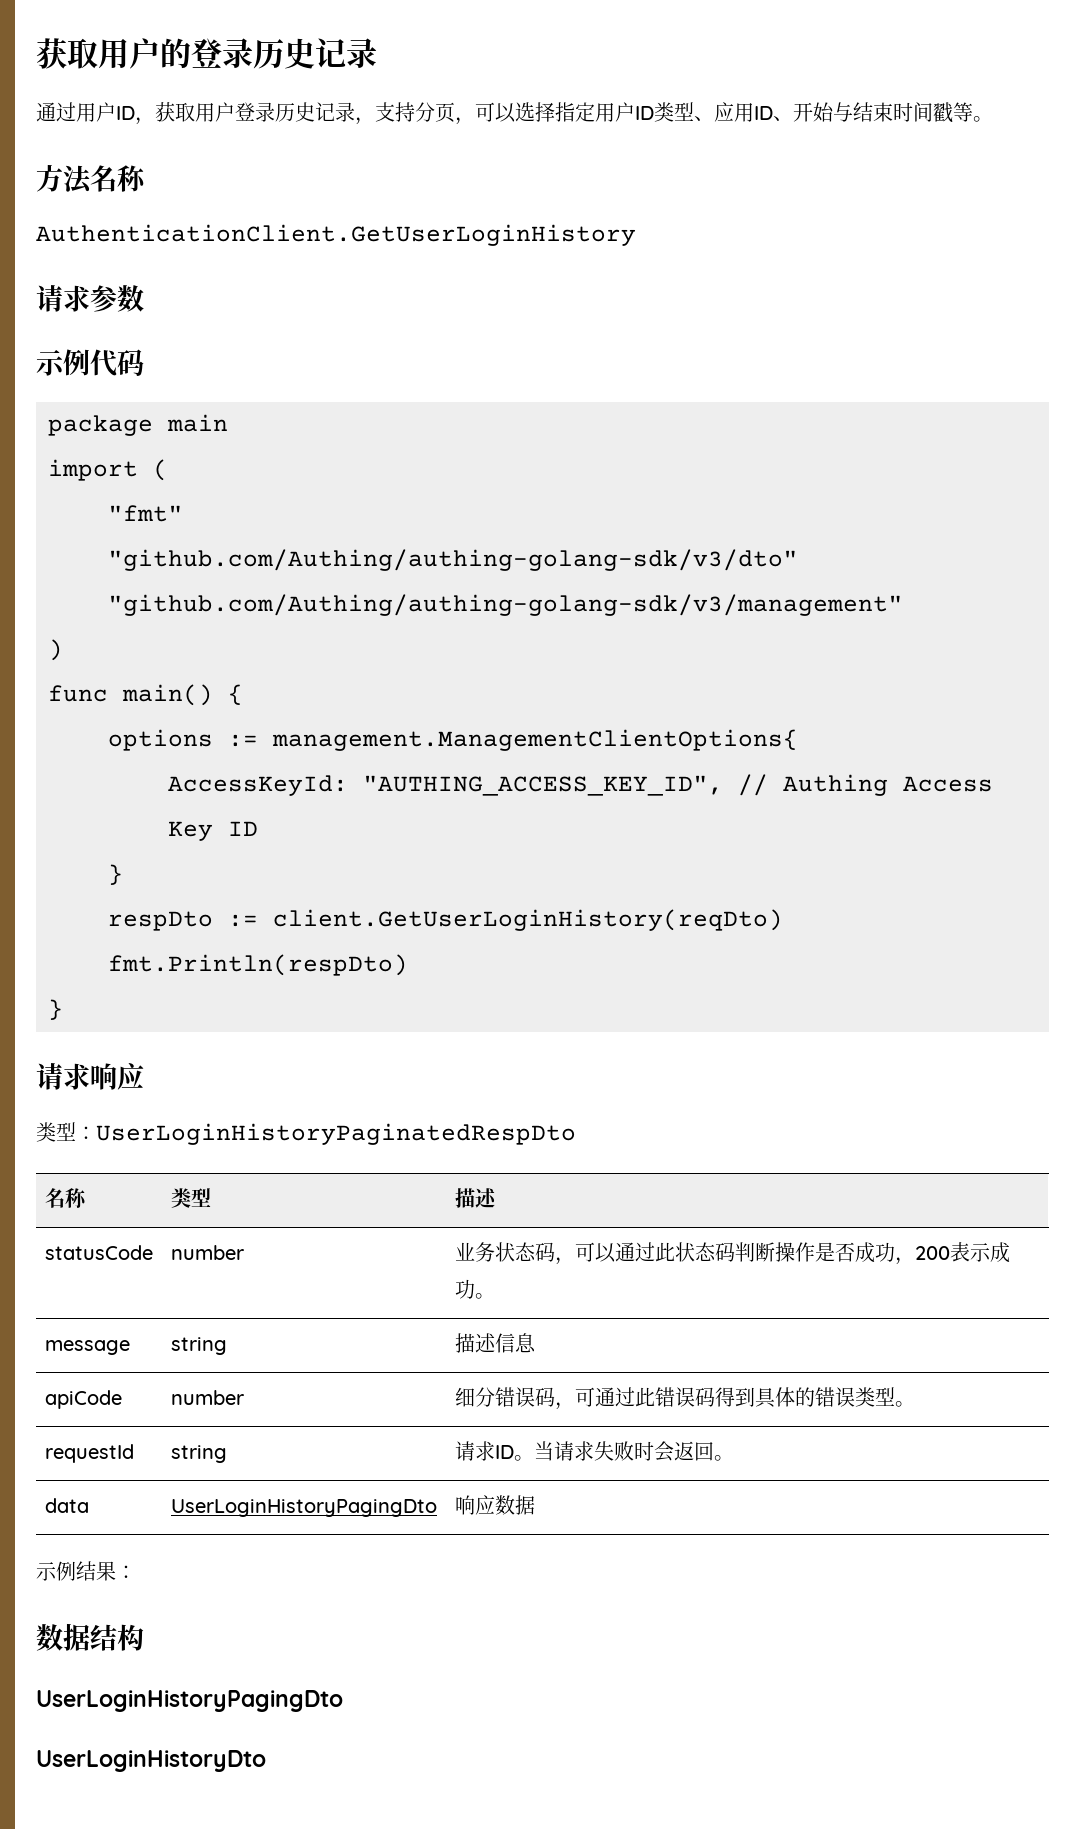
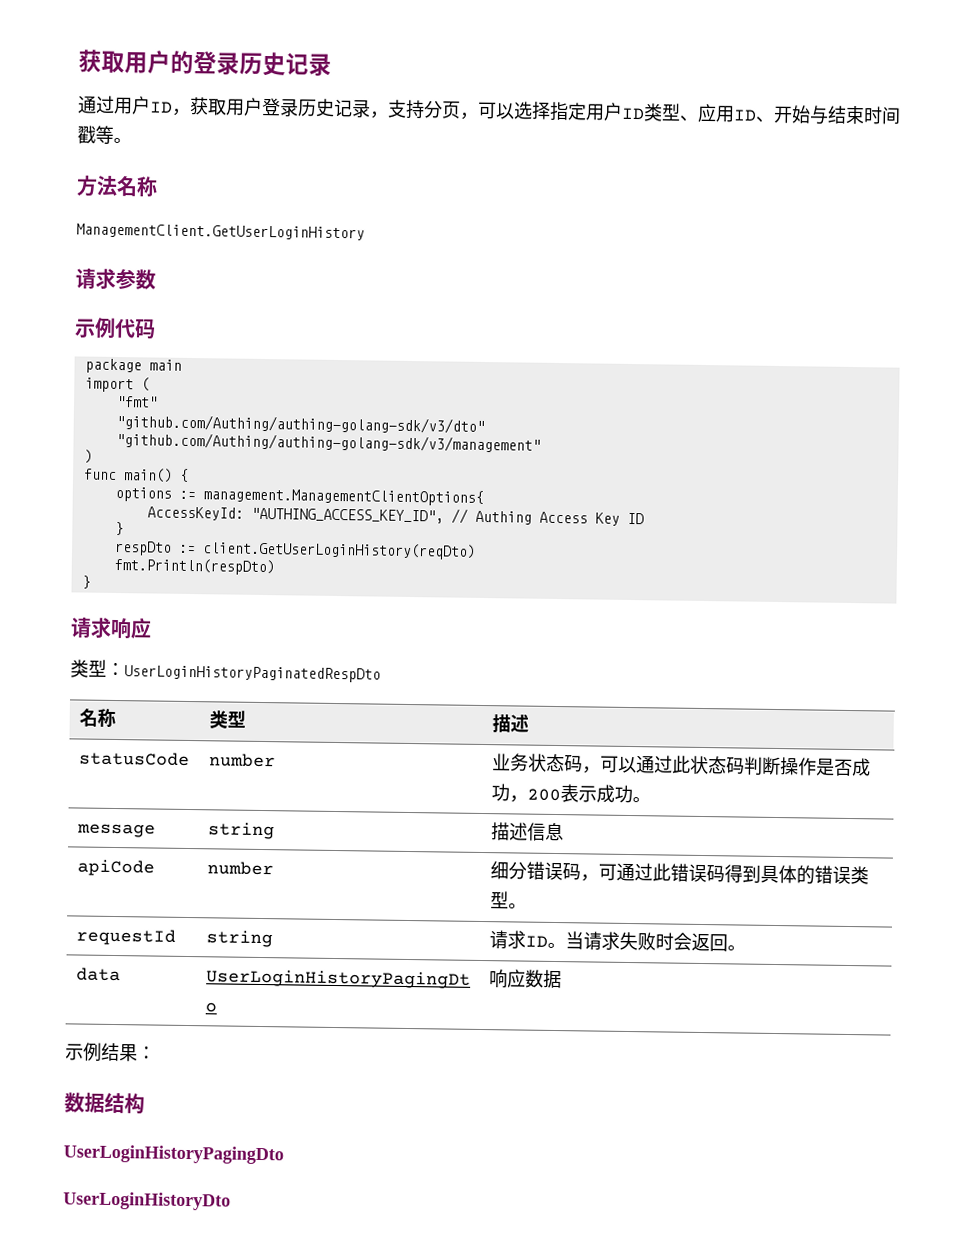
[36,224,636,246] AuthenticationClient.GetUserLoginHistory -> [76,223,365,241] ManagementClient.GetUserLoginHistory

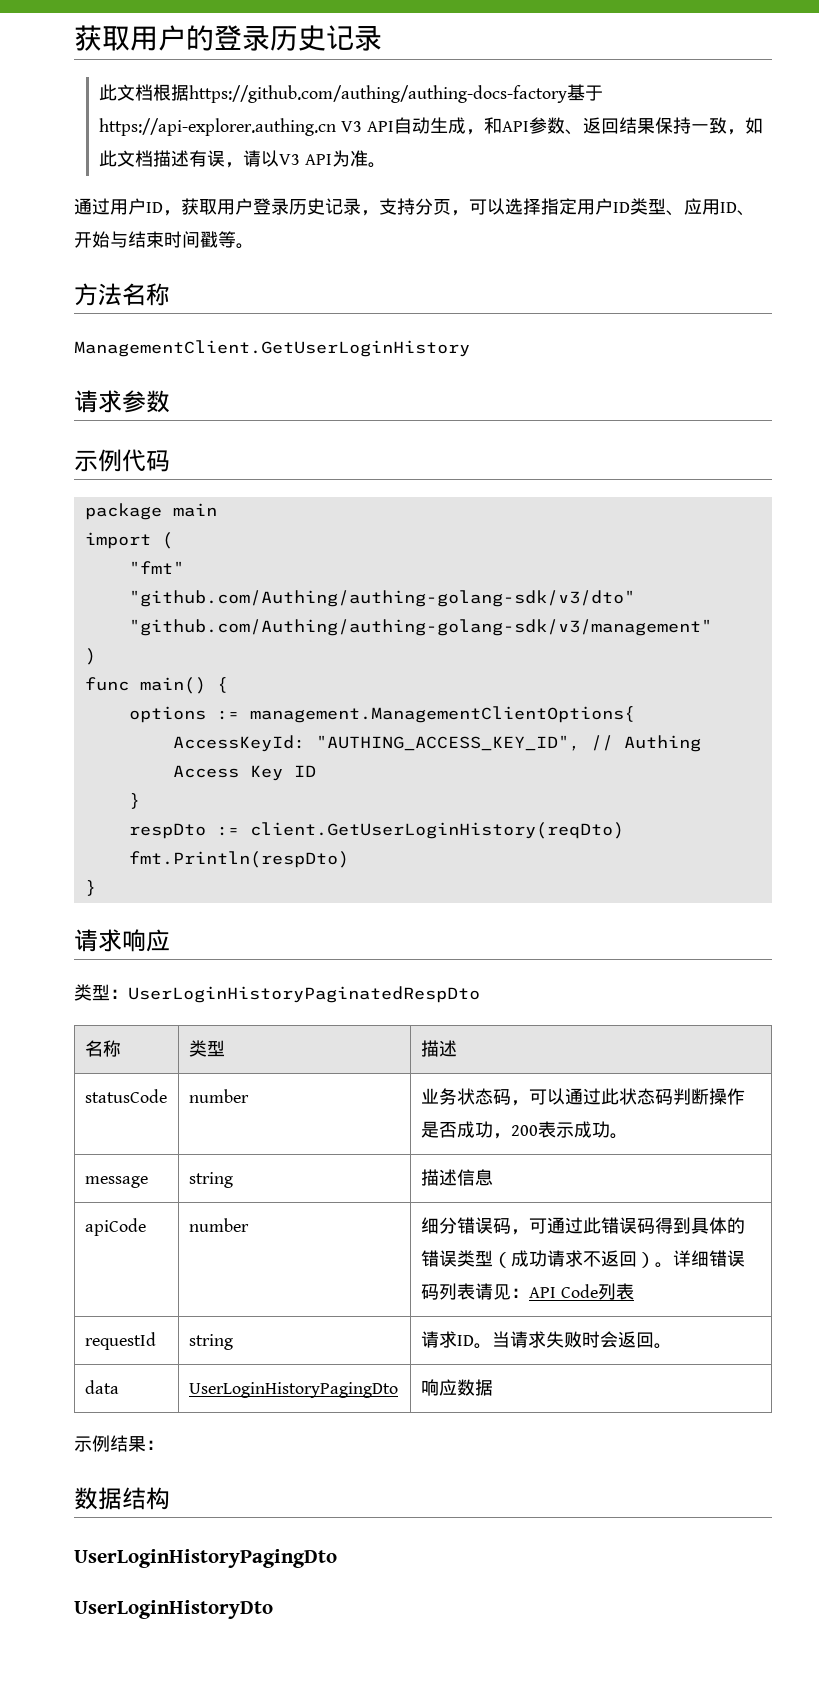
(332, 65) none -> [98,84,603,103] [98,117,763,136] [98,150,386,168] // 此文档根据https://github.com/authing/authing-docs-factory基于https://api-explorer.authing.cn V3 API自动生成，和API参数、返回结果保持一致，如此文档描述有误，请以V3 API为准。
[507,903,527,909] 。 -> [492,1250,745,1268] [420,1283,634,1300] （成功请求不返回）。详细错误码列表请见：API Code列表

